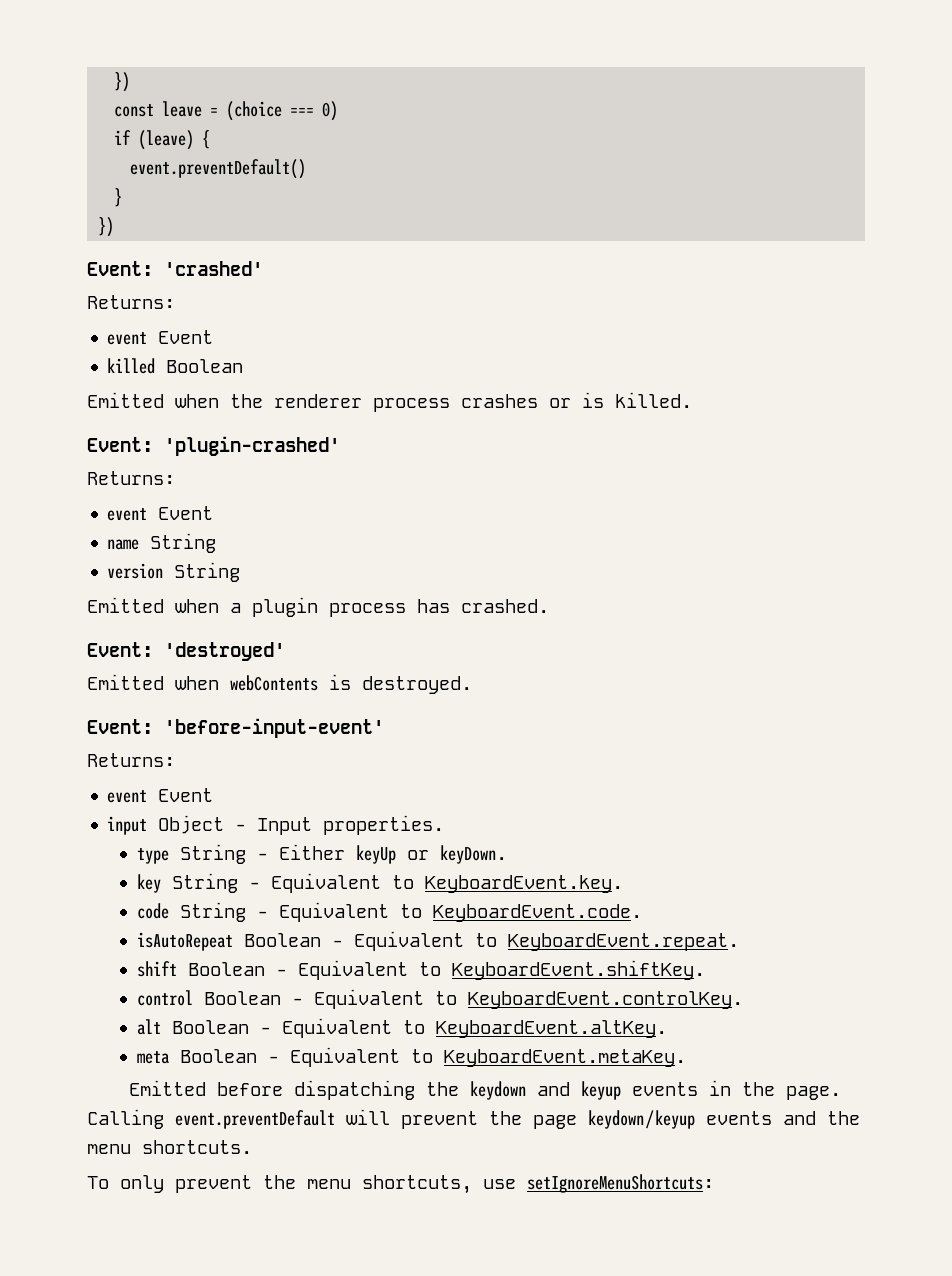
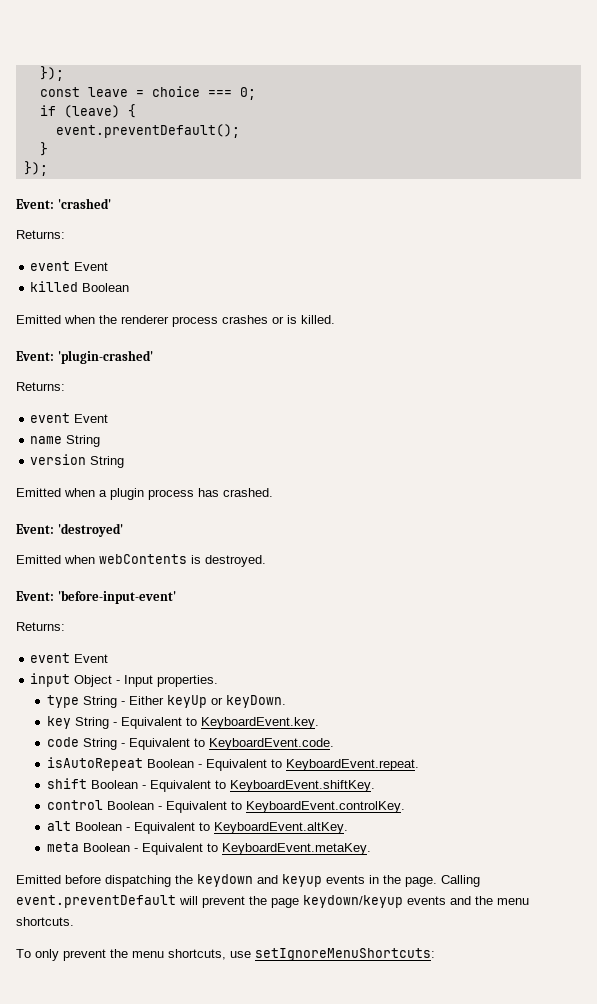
[114,72,131,92] }) -> [39,66,64,81] });
[226,101,339,121] (choice === 0) -> [151,86,256,100] choice === 0;
[130,159,307,179] event.preventDefault() -> [55,124,240,138] event.preventDefault();
[98,217,115,237] }) -> [23,161,48,176] });

